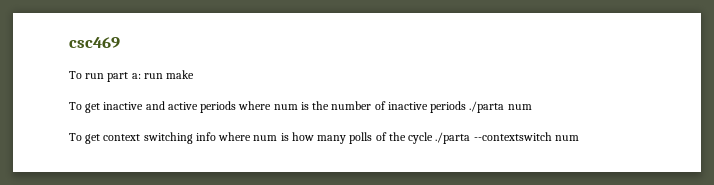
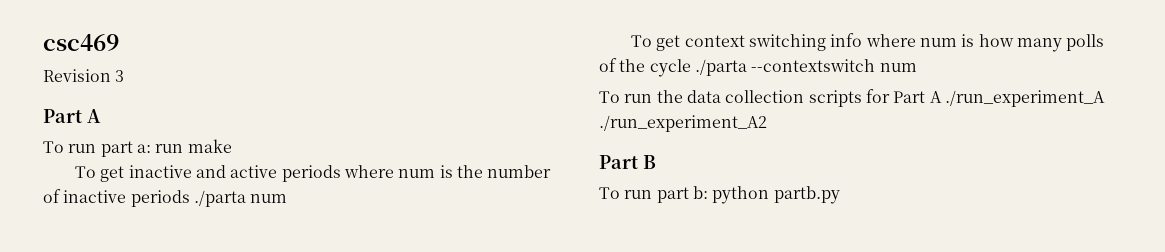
(120, 42) none -> [43,69,125,82] [43,109,101,123] // Revision 3 // Part A
(579, 138) none -> [599,89,1105,107] [599,115,767,132] [599,155,656,169] [599,186,840,204] // To run the data collection scripts for Part A ./run_experiment_A ./run_experiment_A2 // Part B // To run part b: python partb.py

